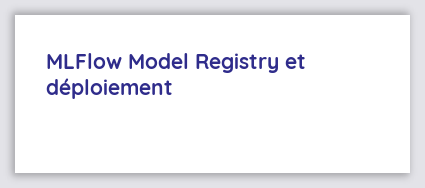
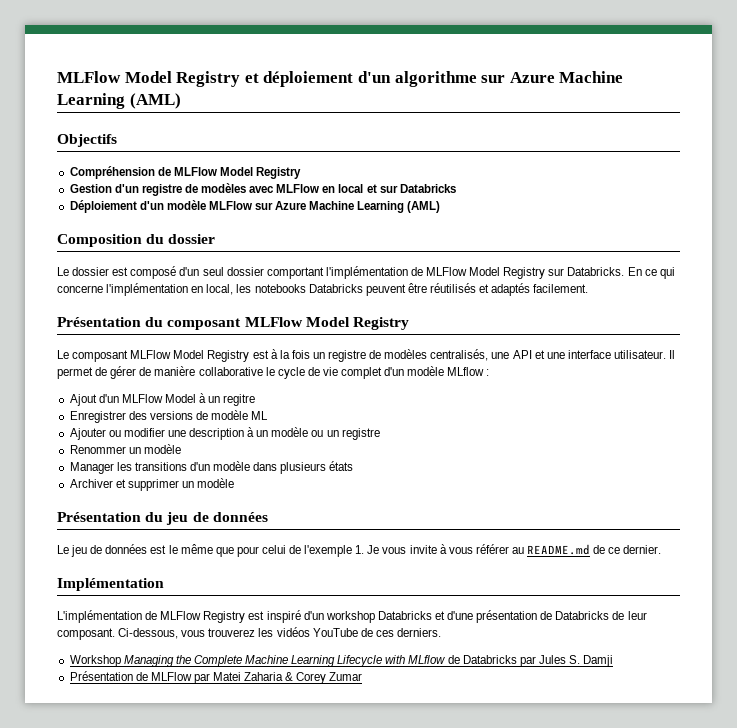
(173, 88) none -> [357,71,624,87] [57,93,181,109] [57,134,117,147] [69,166,302,179] [69,183,456,196] [69,200,441,213] [57,234,216,247] [57,266,675,279] [57,283,589,296] [57,317,409,330] [57,349,676,362] [57,366,490,379] [69,393,256,406] [69,410,269,423] [69,427,380,440] [69,444,181,454] [69,461,354,474] [69,478,235,491] [57,512,268,525] [57,544,662,557] [57,578,164,591] [57,610,647,623] [57,627,441,640] [69,655,614,667] [69,671,363,684] d'un algorithme sur Azure Machine Learning (AML) // Objectifs // Compréhension de MLFlow Model Registry // Gestion d'un registre de modèles avec MLFlow en local et sur Databricks // Déploiement d'un modèle MLFlow sur Azure Machine Learning (AML) // Composition du dossier // Le dossier est composé d'un seul dossier comportant l'implémentation de MLFlow Model Registry sur Databricks. En ce qui concerne l'implémentation en local, les notebooks Databricks peuvent être réutilisés et adaptés facilement. // Présentation du composant MLFlow Model Registry // Le composant MLFlow Model Registry est à la fois un registre de modèles centralisés, une API et une interface utilisateur. Il permet de gérer de manière collaborative le cycle de vie complet d'un modèle MLflow : // Ajout d'un MLFlow Model à un regitre // Enregistrer des versions de modèle ML // Ajouter ou modifier une description à un modèle ou un registre // Renommer un modèle // Manager les transitions d'un modèle dans plusieurs états // Archiver et supprimer un modèle // Présentation du jeu de données // Le jeu de données est le même que pour celui de l'exemple 1. Je vous invite à vous référer au README.md de ce dernier. // Implémentation // L'implémentation de MLFlow Registry est inspiré d'un workshop Databricks et d'une présentation de Databricks de leur composant. Ci-dessous, vous trouverez les vidéos YouTube de ces derniers. // Workshop Managing the Complete Machine Learning Lifecycle with MLflow de Databricks par Jules S. Damji // Présentation de MLFlow par Matei Zaharia & Corey Zumar

